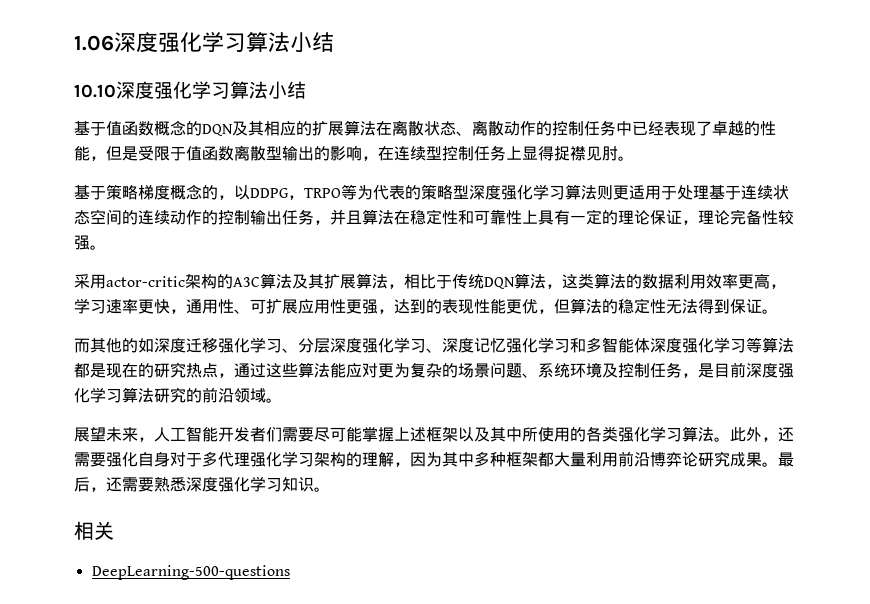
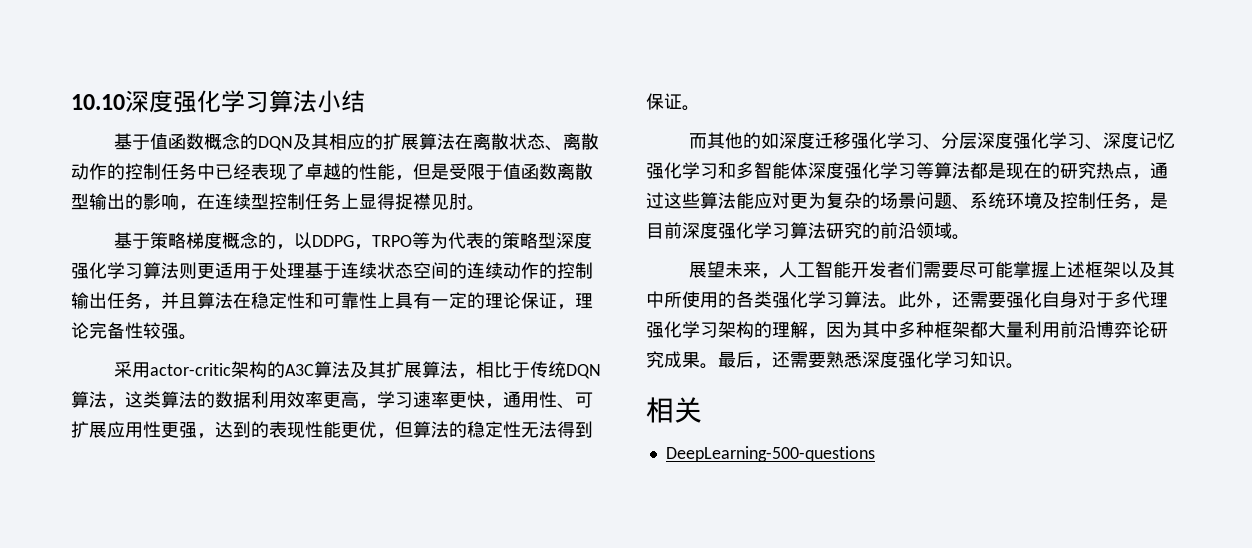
[74,32,334,53] 1.06深度强化学习算法小结 // -> (71, 102) none

